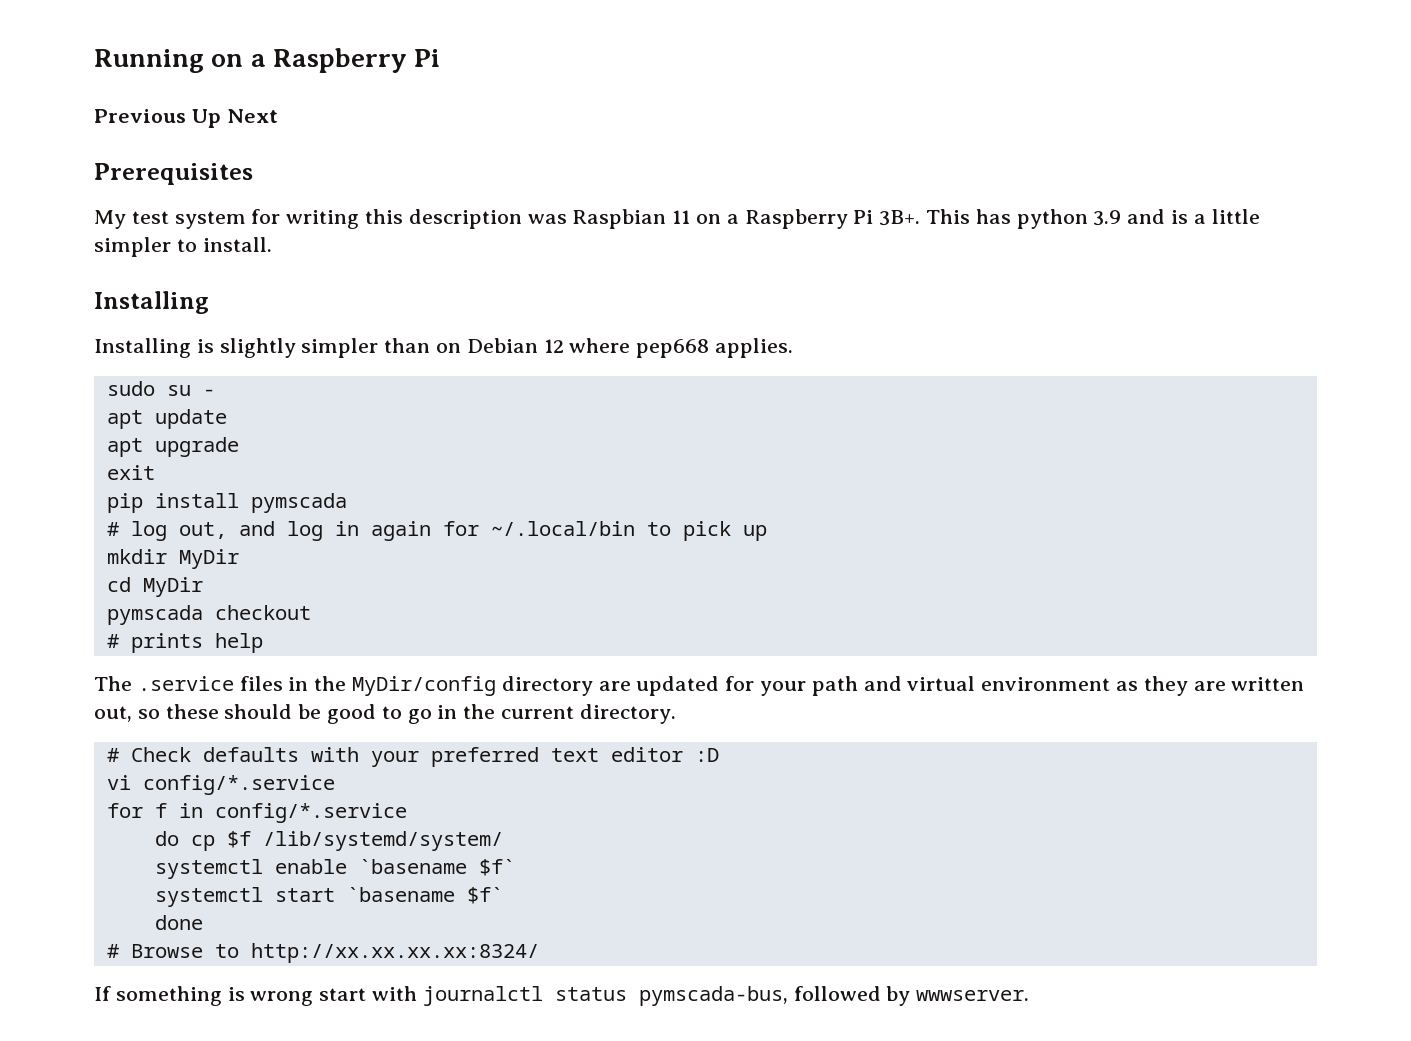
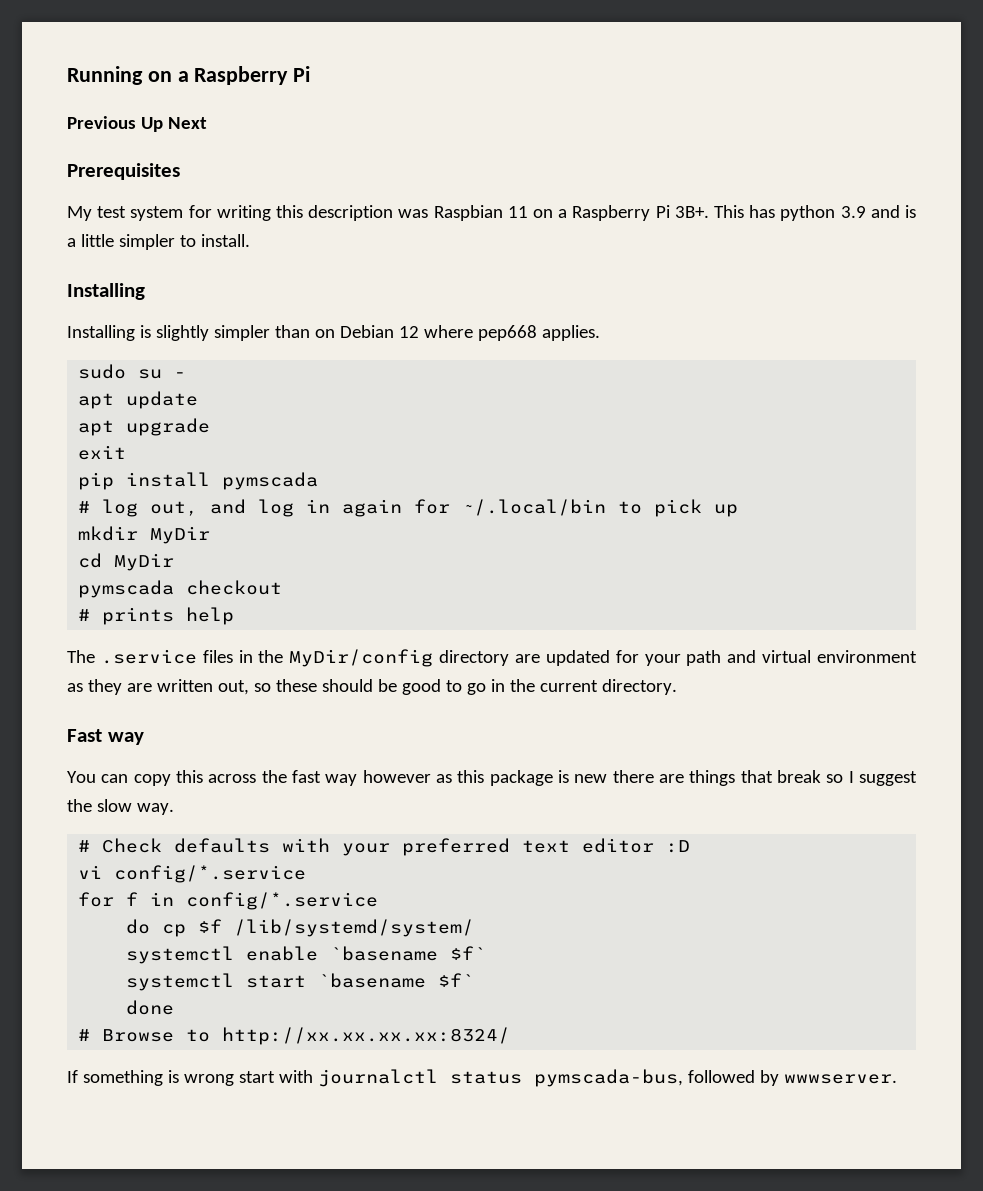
(676, 714) none -> [67,729,144,745] [67,770,918,786] [67,799,174,815] // Fast way // You can copy this across the fast way however as this package is new there are things that break so I suggest the slow way.

